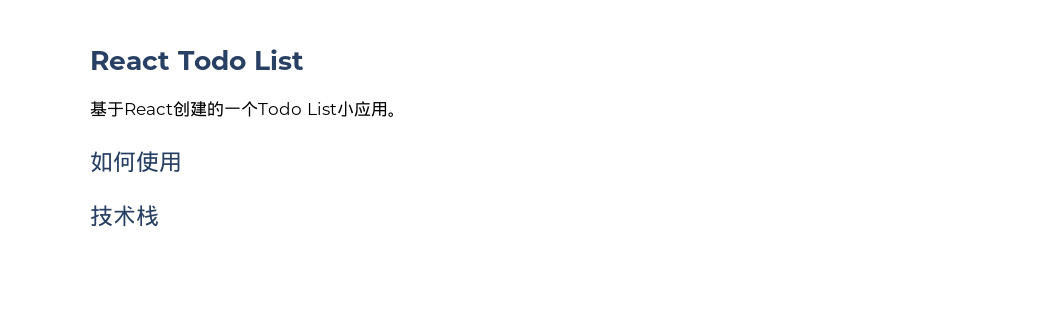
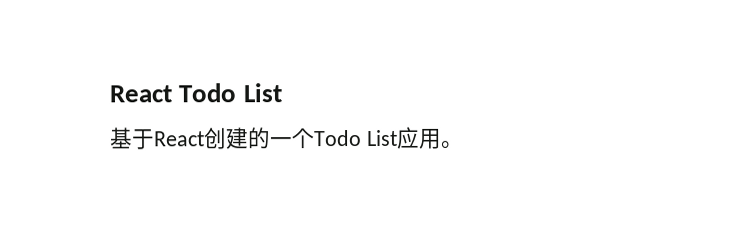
[336,101,354,117] 小 -> (398, 138) none
[90,151,182,173] [90,205,159,227] // 如何使用 // 技术栈 -> (464, 144) none

